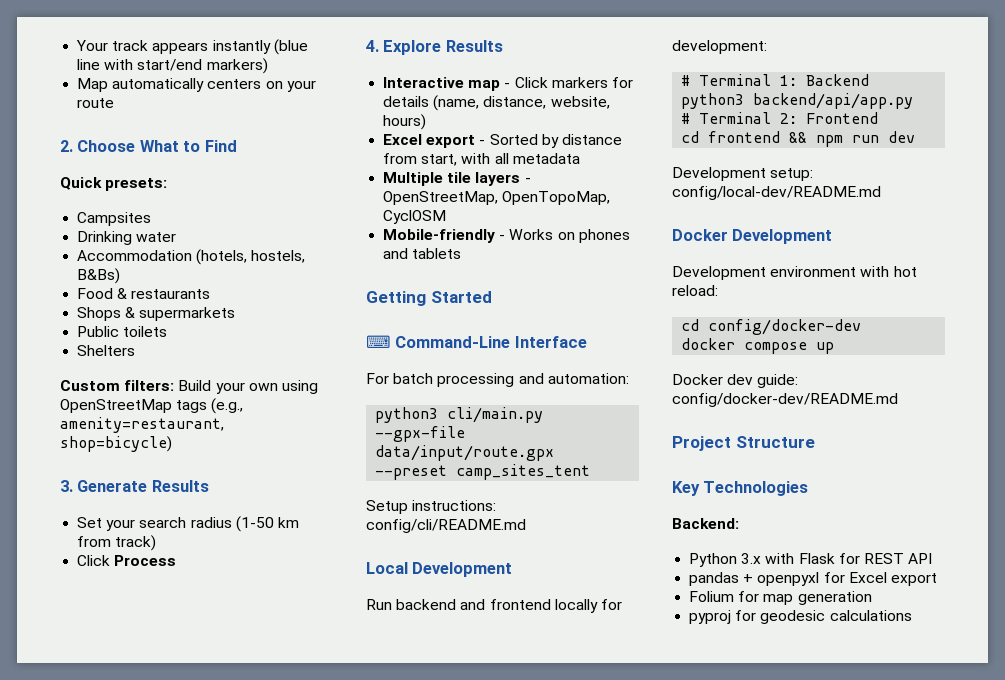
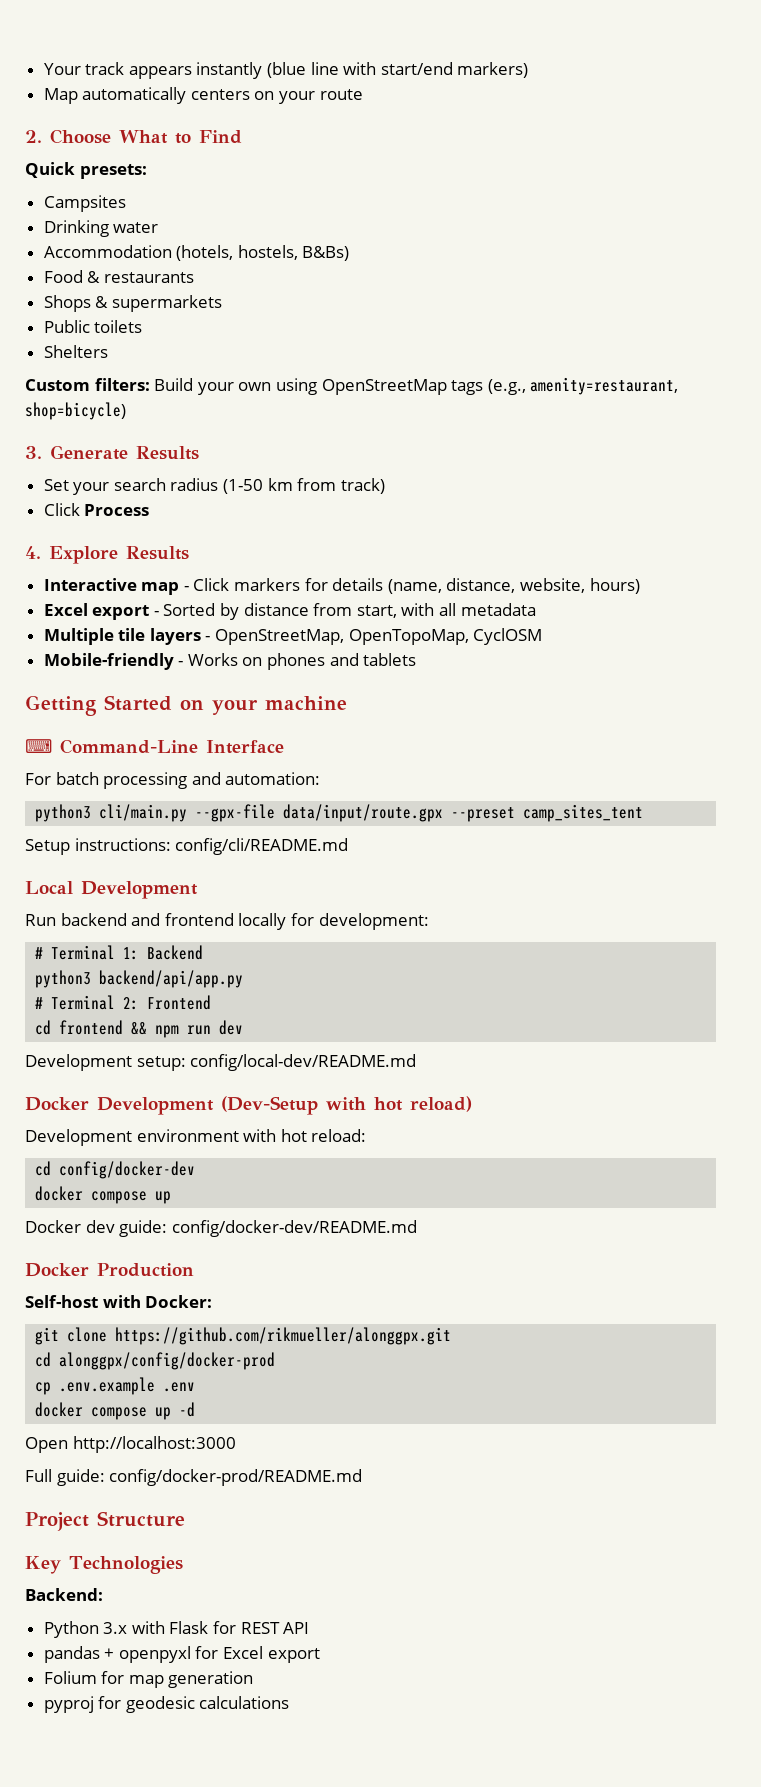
(492, 297) none -> [180,696,347,715] on your machine
(833, 236) none -> [221,1096,472,1115] (Dev-Setup with hot reload)
(898, 400) none -> [25,1263,194,1277] [25,1295,213,1308] [35,1327,452,1345] [35,1352,276,1370] [35,1377,196,1395] [35,1402,196,1420] [25,1436,236,1453] [25,1469,363,1486] // Docker Production // Self-host with Docker: // git clone https://github.com/rikmueller/alonggpx.git // cd alonggpx/config/docker-prod // cp .env.example .env // docker compose up -d // Open http://localhost:3000 // Full guide: config/docker-prod/README.md

